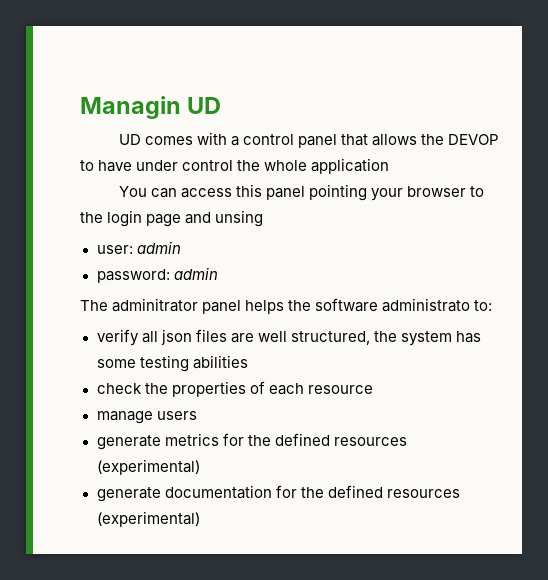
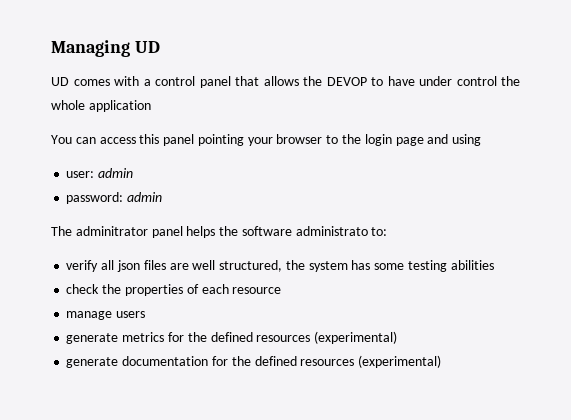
[80,96,181,119] Managin -> [51,40,130,57] Managing
[215,210,264,227] unsing -> [452,134,482,146] using

